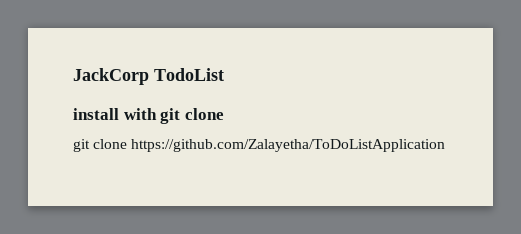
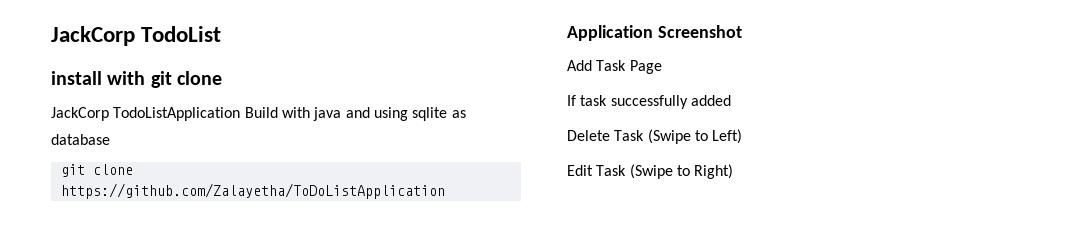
[73,139,446,152] git clone https://github.com/Zalayetha/ToDoListApplication -> [51,107,466,121] [51,134,110,145] [60,164,133,177] [60,183,445,199] [567,25,742,41] [567,60,662,74] [567,95,731,109] [567,129,743,144] [567,164,734,179] JackCorp TodoListApplication Build with java and using sqlite as database // git clone https://github.com/Zalayetha/ToDoListApplication // Application Screenshot // Add Task Page // If task successfully added // Delete Task (Swipe to Left) // Edit Task (Swipe to Right)

